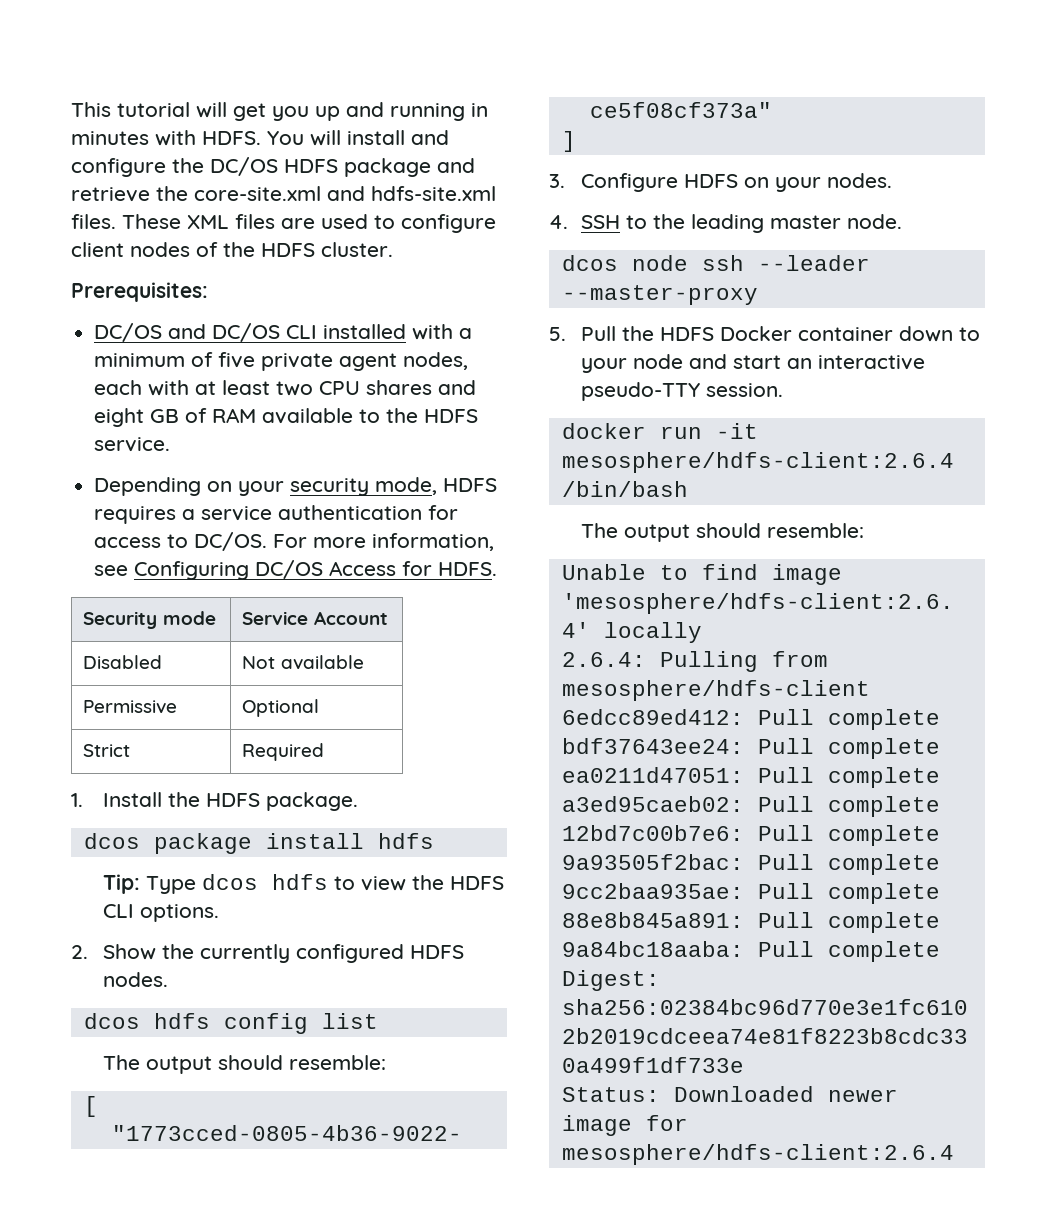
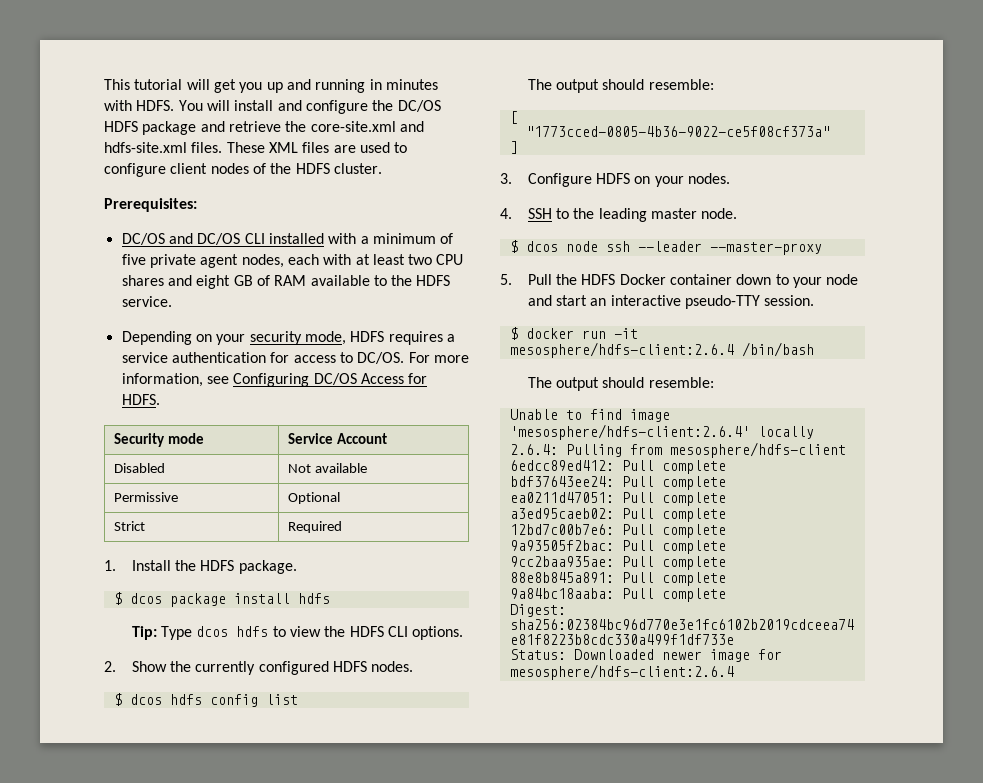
(359, 801) none -> [113,592,122,605] $
(169, 979) none -> [113,693,122,706] $
(903, 221) none -> [509,240,518,253] $
(784, 390) none -> [509,327,518,340] $

